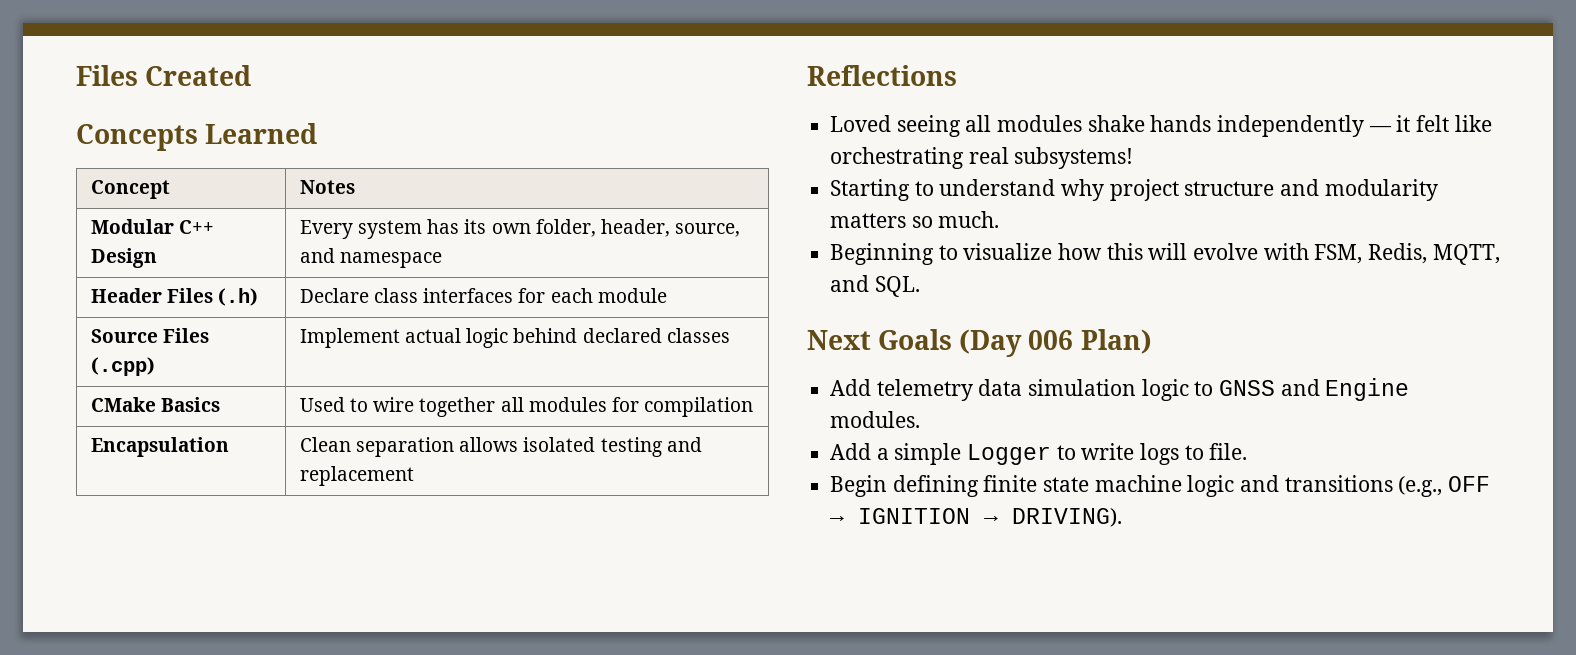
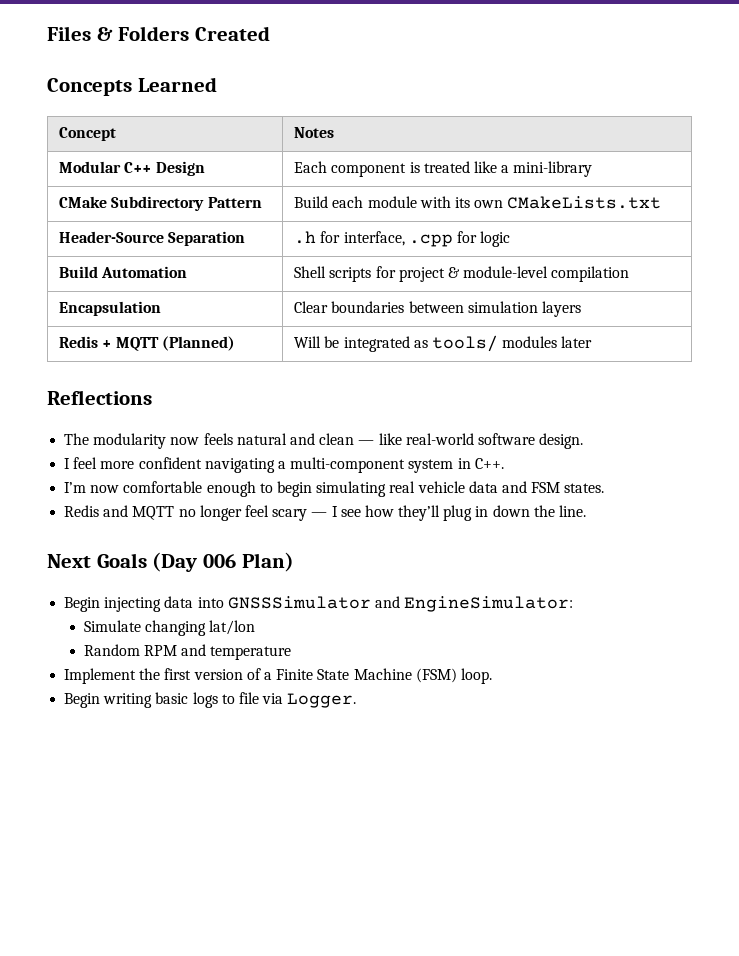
[76,65,138,86] Files -> [47,26,190,41] Files & Folders
[300,219,740,239] [300,248,443,268] [91,288,259,306] [300,288,667,303] [91,328,210,343] [91,357,156,376] [300,328,730,348] [91,397,221,412] [300,397,753,417] [91,437,230,457] [300,437,702,457] [300,466,415,486] [807,65,957,86] [830,115,1492,137] [830,147,1134,169] [830,179,1438,201] [830,211,1000,228] [830,243,1500,265] [830,275,920,297] Every system has its own folder, header, source, and namespace // Header Files (.h) | Declare class interfaces for each module // Source Files (.cpp) | Implement actual logic behind declared classes // CMake Basics | Used to wire together all modules for compilation // Encapsulation | Clean separation allows isolated testing and replacement // Reflections // Loved seeing all modules shake hands independently — it felt like orchestrating real subsystems! // Starting to understand why project structure and modularity matters so much. // Beginning to visualize how this will evolve with FSM, Redis, MQTT, and SQL. -> [294,161,593,177] [59,196,262,211] [294,196,662,209] [59,231,246,246] [294,231,511,247] [59,266,188,278] [294,266,630,282] [59,301,162,316] [294,301,581,317] [59,336,235,351] [294,335,593,352] [47,390,152,405] [64,433,584,449] [64,457,504,473] [64,481,605,497] [64,505,587,521] Each component is treated like a mini-library // CMake Subdirectory Pattern | Build each module with its own CMakeLists.txt // Header-Source Separation | .h for interface, .cpp for logic // Build Automation | Shell scripts for project & module-level compilation // Encapsulation | Clear boundaries between simulation layers // Redis + MQTT (Planned) | Will be integrated as tools/ modules later // Reflections // The modularity now feels natural and clean — like real-world software design. // I feel more confident navigating a multi-component system in C++. // I’m now comfortable enough to begin simulating real vehicle data and FSM states. // Redis and MQTT no longer feel scary — I see how they’ll plug in down the line.
[830,378,1410,401] [830,411,921,428] [830,443,1248,465] [830,475,1491,497] [830,508,1123,527] Add telemetry data simulation logic to GNSS and Engine modules. // Add a simple Logger to write logs to file. // Begin defining finite state machine logic and transitions (e.g., OFF → IGNITION → DRIVING). -> [64,596,574,612] [83,620,256,636] [83,644,292,660] [64,668,492,684] [64,692,357,708] Begin injecting data into GNSSSimulator and EngineSimulator: // Simulate changing lat/lon // Random RPM and temperature // Implement the first version of a Finite State Machine (FSM) loop. // Begin writing basic logs to file via Logger.

